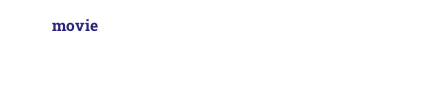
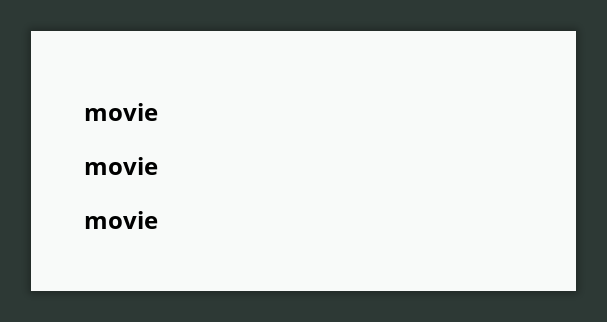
[52,19,98,32] movie -> [84,103,158,121] [84,157,158,175] [84,211,158,229] movie // movie // movie

